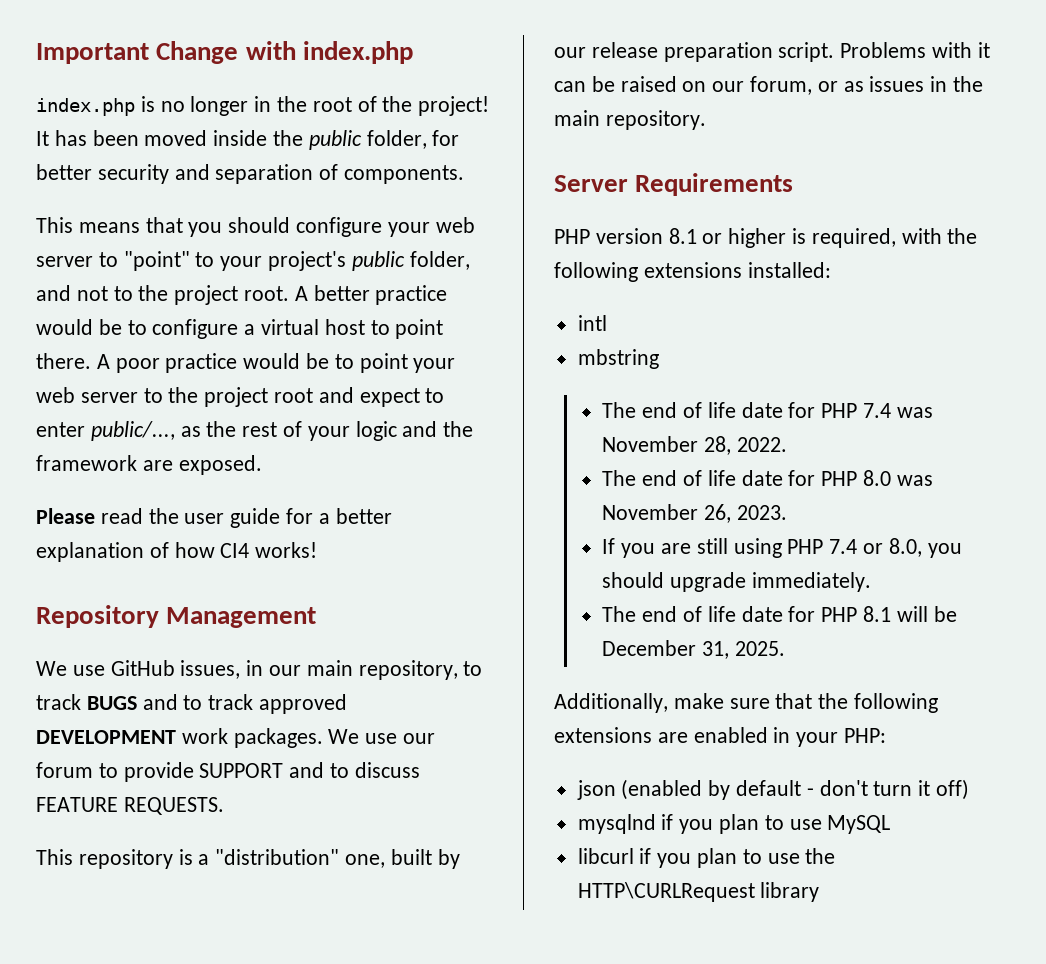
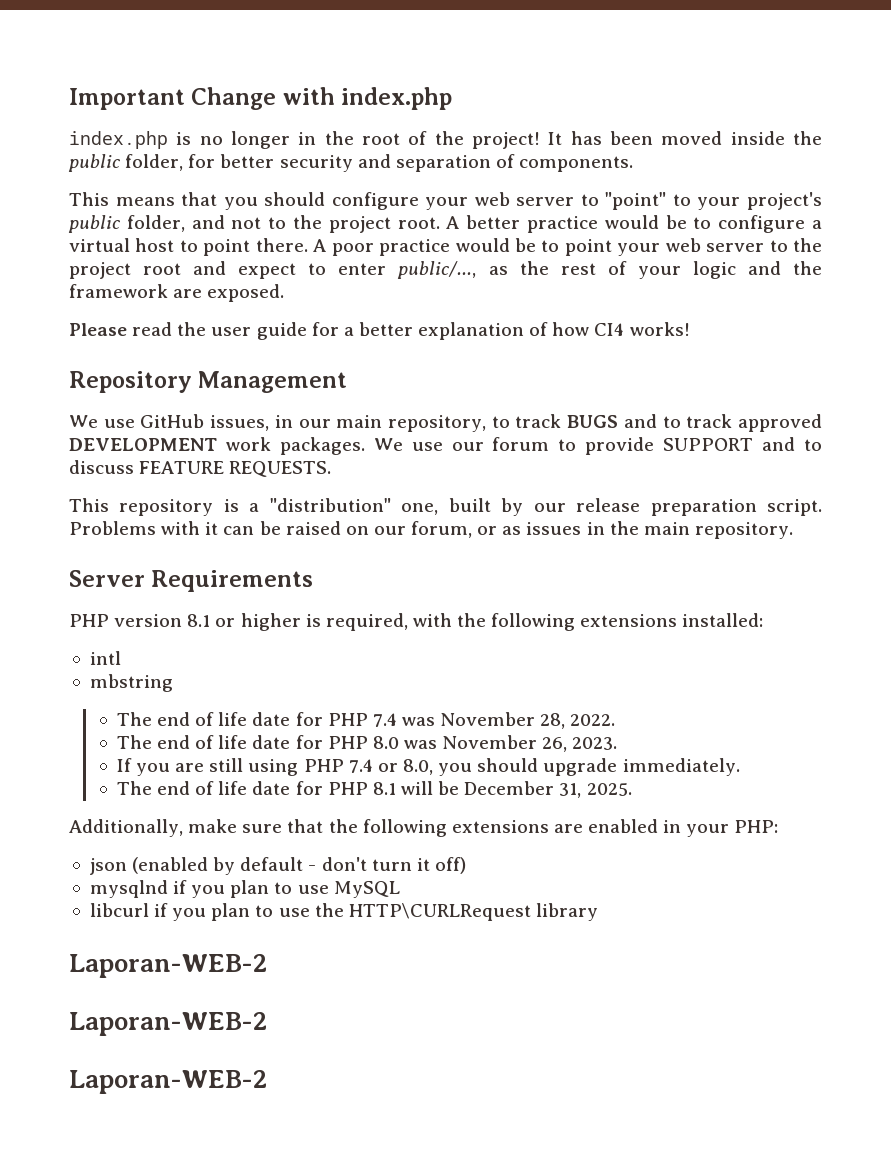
(820, 892) none -> [69,954,267,978] [69,1012,267,1036] [69,1070,267,1094] // Laporan-WEB-2 // Laporan-WEB-2 // Laporan-WEB-2

